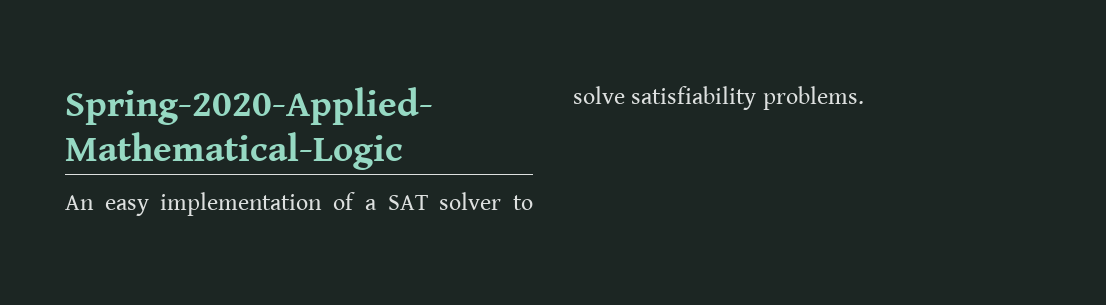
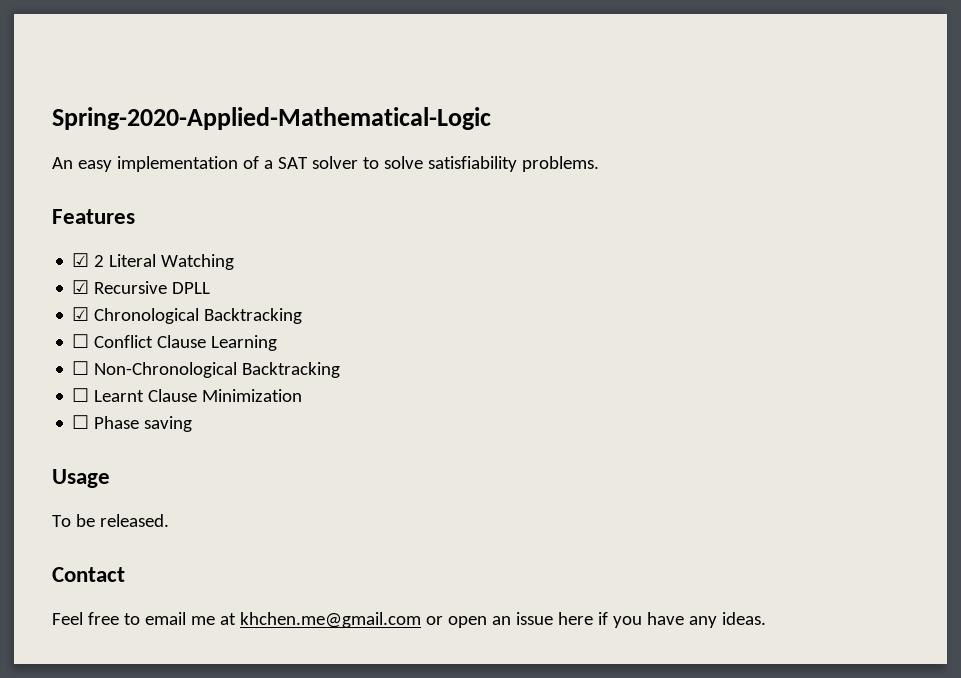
(864, 98) none -> [52,209,135,224] [72,253,235,270] [72,280,211,294] [72,307,303,324] [72,334,278,351] [72,361,341,378] [72,388,303,402] [72,415,193,432] [52,469,110,488] [52,514,169,527] [52,567,125,582] [52,612,766,628] // Features // ☑ 2 Literal Watching // ☑ Recursive DPLL // ☑ Chronological Backtracking // ☐ Conflict Clause Learning // ☐ Non-Chronological Backtracking // ☐ Learnt Clause Minimization // ☐ Phase saving // Usage // To be released. // Contact // Feel free to email me at khchen.me@gmail.com or open an issue here if you have any ideas.

